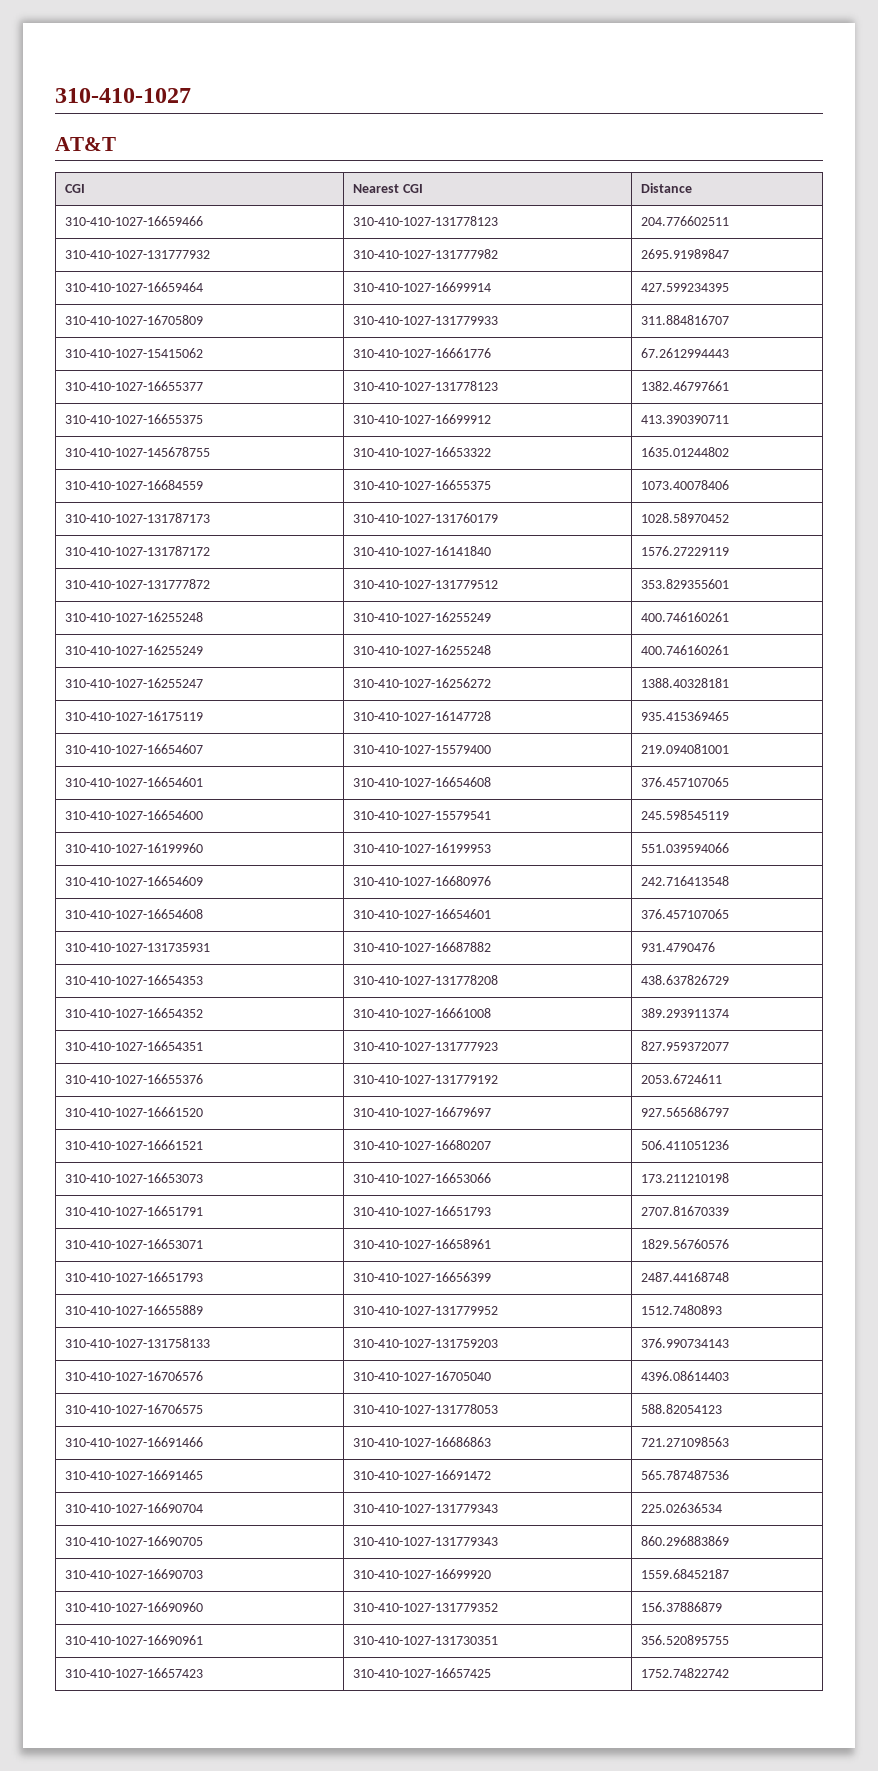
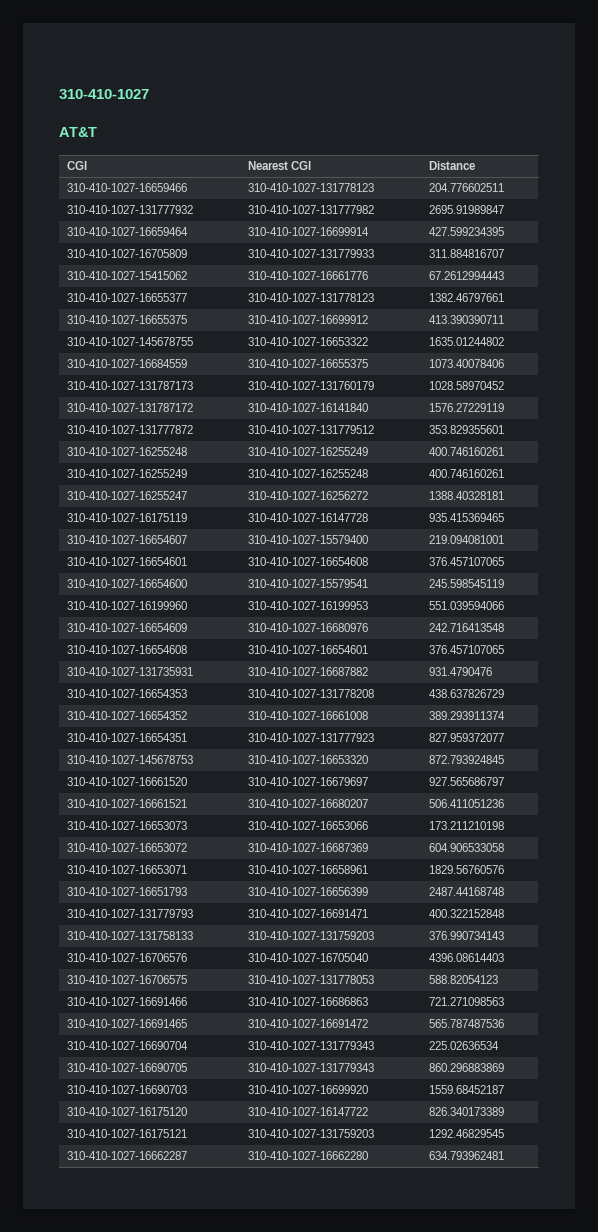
[65,1074,204,1084] [353,1075,499,1084] [641,1074,723,1084] 310-410-1027-16655376 | 310-410-1027-131779192 | 2053.6724611 -> [67,755,194,764] [248,755,369,764] [429,755,505,764] 310-410-1027-145678753 | 310-410-1027-16653320 | 872.793924845
[65,1206,204,1216] [353,1206,492,1216] [641,1206,730,1216] 310-410-1027-16651791 | 310-410-1027-16651793 | 2707.81670339 -> [67,843,188,852] [248,843,369,852] [429,843,505,852] 310-410-1027-16653072 | 310-410-1027-16687369 | 604.906533058
[65,1305,204,1315] [353,1306,499,1315] [641,1305,723,1315] 310-410-1027-16655889 | 310-410-1027-131779952 | 1512.7480893 -> [67,909,194,918] [248,909,369,918] [429,909,505,918] 310-410-1027-131779793 | 310-410-1027-16691471 | 400.322152848
[65,1602,204,1612] [353,1603,499,1612] [641,1602,723,1612] [65,1635,204,1645] [353,1636,499,1645] [641,1635,730,1645] [65,1668,204,1678] [353,1668,492,1678] [641,1668,730,1678] 310-410-1027-16690960 | 310-410-1027-131779352 | 156.37886879 // 310-410-1027-16690961 | 310-410-1027-131730351 | 356.520895755 // 310-410-1027-16657423 | 310-410-1027-16657425 | 1752.74822742 -> [67,1107,188,1116] [248,1107,369,1116] [429,1107,505,1116] [67,1129,188,1138] [248,1129,375,1138] [429,1129,505,1138] [67,1151,188,1160] [248,1151,369,1160] [429,1151,505,1160] 310-410-1027-16175120 | 310-410-1027-16147722 | 826.340173389 // 310-410-1027-16175121 | 310-410-1027-131759203 | 1292.46829545 // 310-410-1027-16662287 | 310-410-1027-16662280 | 634.793962481

